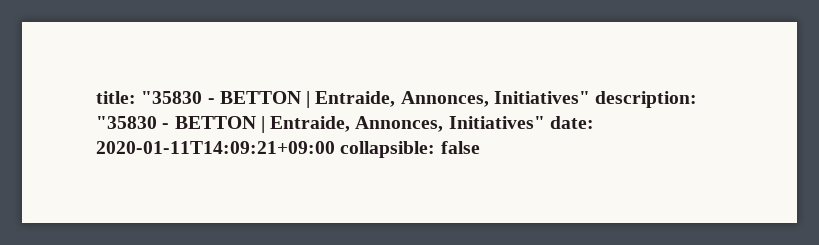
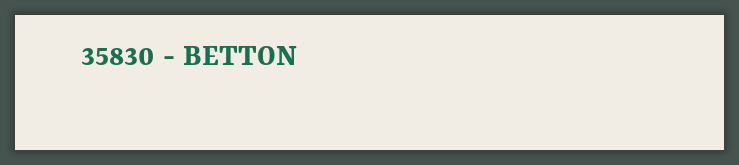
[96,91,698,108] [96,116,594,133] [96,141,480,158] title: "35830 - BETTON | Entraide, Annonces, Initiatives" description: "35830 - BETTON | Entraide, Annonces, Initiatives" date: 2020-01-11T14:09:21+09:00 collapsible: false -> [81,46,298,65] 35830 - BETTON

